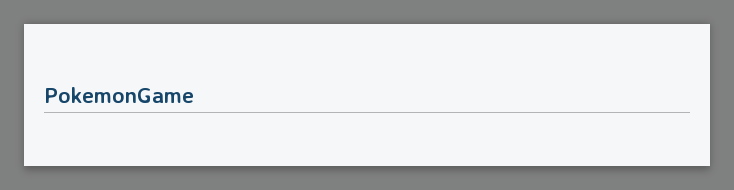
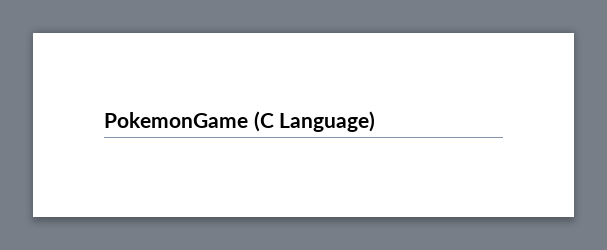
(194, 95) none -> [253,111,376,132] (C Language)

